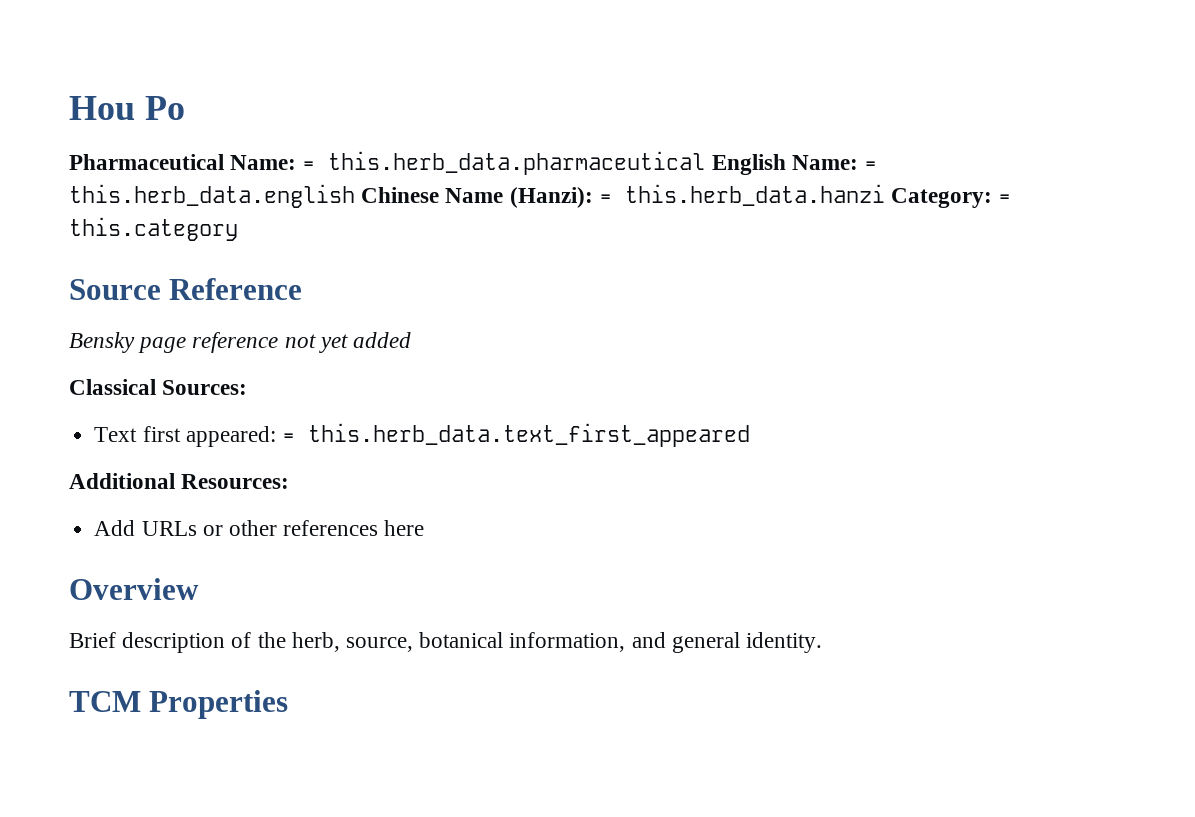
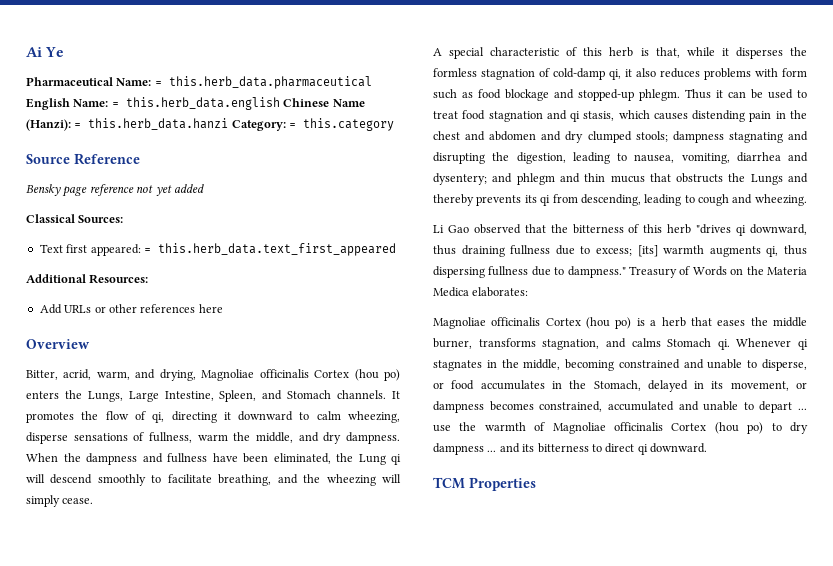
[69,96,185,120] Hou Po -> [26,47,65,57] Ai Ye
[69,632,823,653] Brief description of the herb, source, botanical information, and general identity. -> [26,369,401,381] [26,390,401,402] [26,411,401,423] [26,432,401,444] [26,453,401,465] [26,474,402,486] [26,495,94,507] [433,47,807,59] [433,68,807,80] [433,89,807,101] [433,110,807,122] [433,131,808,143] [433,152,808,164] [433,173,808,185] [433,194,807,206] [433,224,807,236] [433,245,807,257] [433,266,807,278] [433,287,529,297] [433,317,807,329] [433,338,808,350] [433,359,807,371] [433,380,807,392] [433,401,807,413] [433,422,808,434] [433,443,707,455] Bitter, acrid, warm, and drying, Magnoliae officinalis Cortex (hou po) enters the Lungs, Large Intestine, Spleen, and Stomach channels. It promotes the flow of qi, directing it downward to calm wheezing, disperse sensations of fullness, warm the middle, and dry dampness. When the dampness and fullness have been eliminated, the Lung qi will descend smoothly to facilitate breathing, and the wheezing will simply cease. // A special characteristic of this herb is that, while it disperses the formless stagnation of cold-damp qi, it also reduces problems with form such as food blockage and stopped-up phlegm. Thus it can be used to treat food stagnation and qi stasis, which causes distending pain in the chest and abdomen and dry clumped stools; dampness stagnating and disrupting the digestion, leading to nausea, vomiting, diarrhea and dysentery; and phlegm and thin mucus that obstructs the Lungs and thereby prevents its qi from descending, leading to cough and wheezing. // Li Gao observed that the bitterness of this herb "drives qi downward, thus draining fullness due to excess; [its] warmth augments qi, thus dispersing fullness due to dampness." Treasury of Words on the Materia Medica elaborates: // Magnoliae officinalis Cortex (hou po) is a herb that eases the middle burner, transforms stagnation, and calms Stomach qi. Whenever qi stagnates in the middle, becoming constrained and unable to disperse, or food accumulates in the Stomach, delayed in its movement, or dampness becomes constrained, accumulated and unable to depart ... use the warmth of Magnoliae officinalis Cortex (hou po) to dry dampness ... and its bitterness to direct qi downward.

